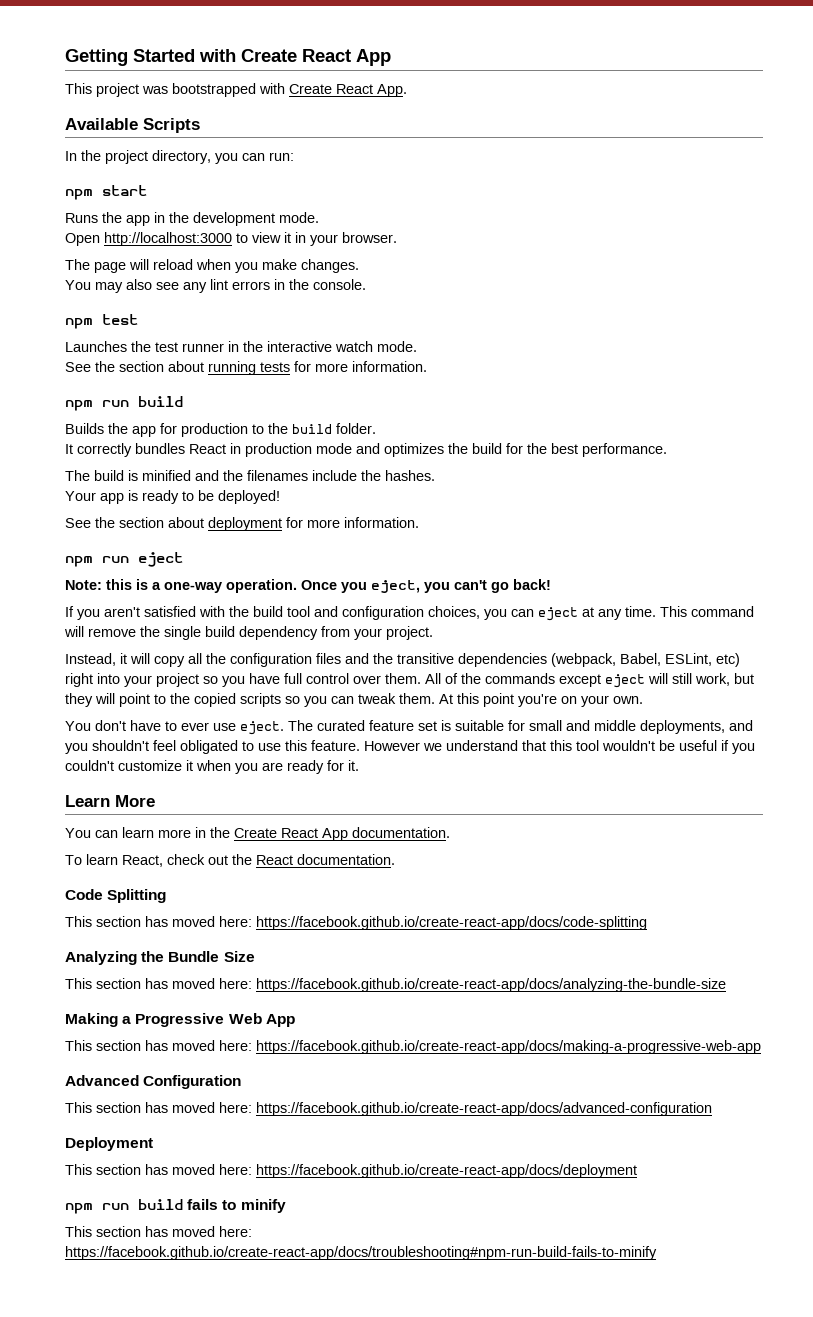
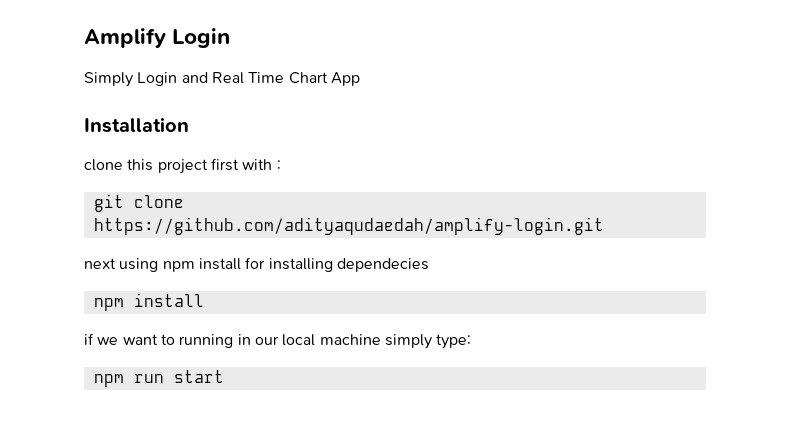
[65,49,391,66] [65,83,407,97] [65,118,200,133] [65,150,294,164] [65,185,147,200] [65,212,319,226] [65,232,397,246] [65,259,359,273] [65,279,366,293] [65,314,138,329] [65,341,417,352] [65,361,427,375] [65,396,183,411] [65,423,376,437] [65,443,667,457] [65,470,435,481] [65,490,280,504] [65,517,419,531] [65,552,183,567] [65,579,551,593] [65,606,754,621] [64,626,433,640] [65,653,740,667] [65,673,754,688] [65,693,643,707] [65,720,753,735] [65,740,755,754] [65,760,359,774] [65,795,155,807] [65,827,450,841] [65,854,395,867] [65,889,167,903] [65,916,647,930] [65,951,255,965] [65,978,726,992] [65,1013,295,1027] [65,1040,761,1054] [65,1075,242,1089] [65,1102,712,1116] [65,1137,153,1151] [65,1164,637,1178] [65,1199,286,1214] [65,1226,252,1237] [65,1246,657,1260] Getting Started with Create React App // This project was bootstrapped with Create React App. // Available Scripts // In the project directory, you can run: // npm start // Runs the app in the development mode. // Open http://localhost:3000 to view it in your browser. // The page will reload when you make changes. // You may also see any lint errors in the console. // npm test // Launches the test runner in the interactive watch mode. // See the section about running tests for more information. // npm run build // Builds the app for production to the build folder. // It correctly bundles React in production mode and optimizes the build for the best performance. // The build is minified and the filenames include the hashes. // Your app is ready to be deployed! // See the section about deployment for more information. // npm run eject // Note: this is a one-way operation. Once you eject, you can't go back! // If you aren't satisfied with the build tool and configuration choices, you can eject at any time. This command will remove the single build dependency from your project. // Instead, it will copy all the configuration files and the transitive dependencies (webpack, Babel, ESLint, etc) right into your project so you have full control over them. All of the commands except eject will still work, but they will point to the copied scripts so you can tweak them. At this point you're on your own. // You don't have to ever use eject. The curated feature set is suitable for small and middle deployments, and you shouldn't feel obligated to use this feature. However we understand that this tool wouldn't be useful if you couldn't customize it when you are ready for it. // Learn More // You can learn more in the Create React App documentation. // To learn React, check out the React documentation. // Code Splitting // This section has moved here: https://facebook.github.io/create-react-app/docs/code-splitting // Analyzing the Bundle Size // This section has moved here: https://facebook.github.io/create-react-app/docs/analyzing-the-bundle-size // Making a Progressive Web App // This section has moved here: https://facebook.github.io/create-react-app/docs/making-a-progressive-web-app // Advanced Configuration // This section has moved here: https://facebook.github.io/create-react-app/docs/advanced-configuration // Deployment // This section has moved here: https://facebook.github.io/create-react-app/docs/deployment // npm run build fails to minify // This section has moved here: https://facebook.github.io/create-react-app/docs/troubleshooting#npm-run-build-fails-to-minify -> [84,28,231,48] [84,72,360,87] [84,117,189,133] [84,158,281,174] [93,194,184,212] [93,217,604,235] [84,257,429,272] [93,293,204,311] [84,333,472,349] [93,370,224,387] Amplify Login // Simply Login and Real Time Chart App // Installation // clone this project first with : // git clone https://github.com/adityaqudaedah/amplify-login.git // next using npm install for installing dependecies // npm install // if we want to running in our local machine simply type: // npm run start

